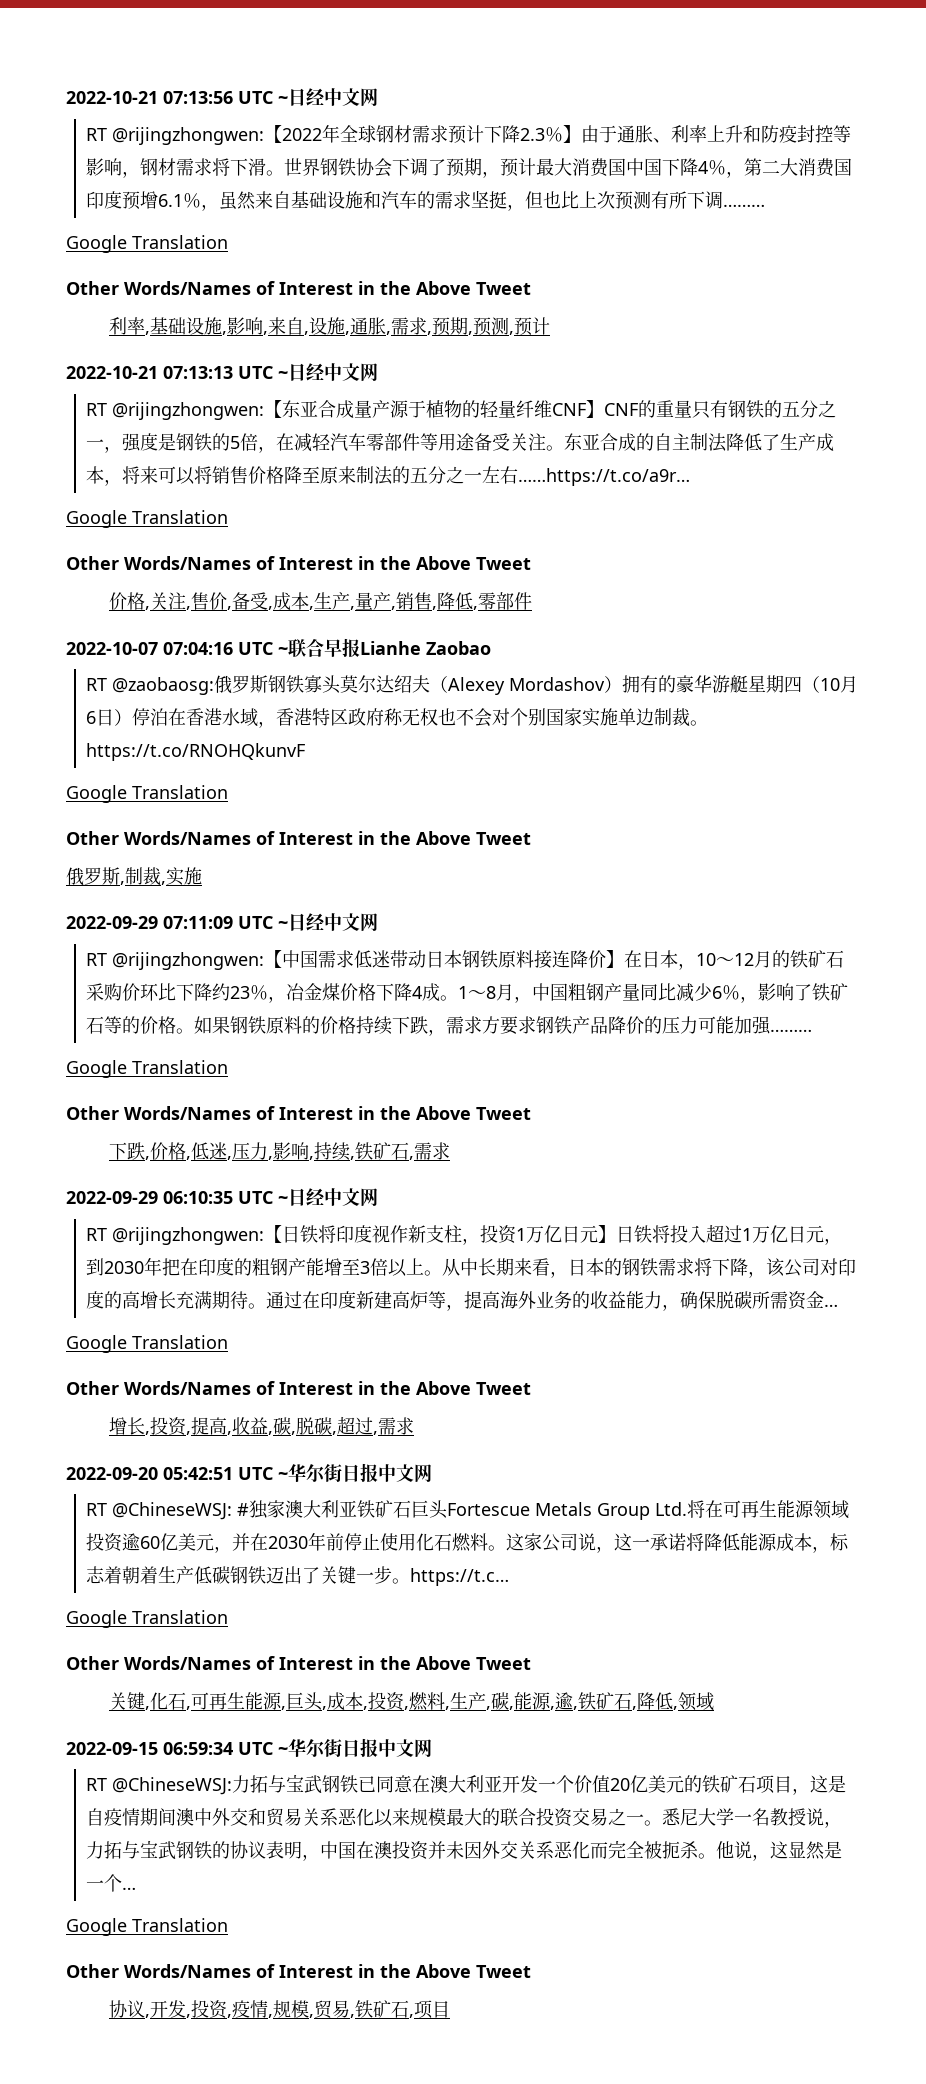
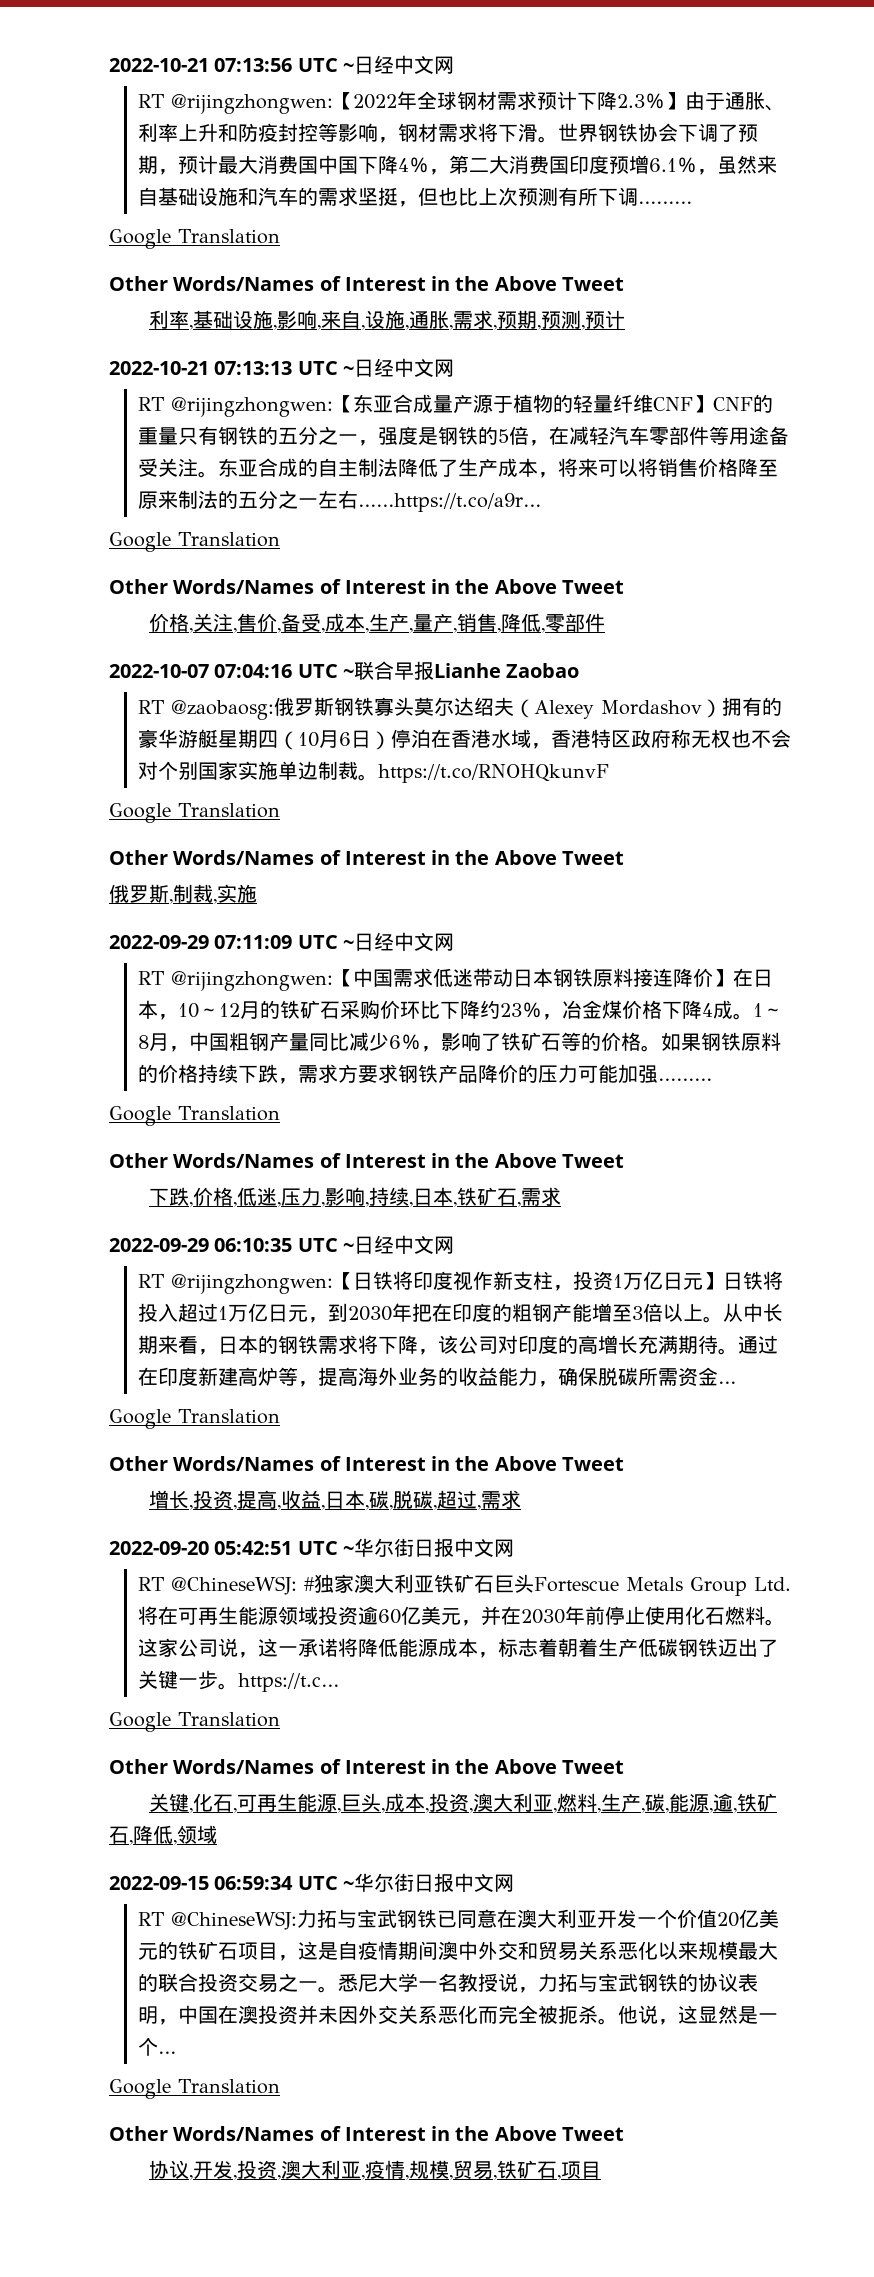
(356, 1158) none -> [413,1187,458,1207] 日本,
(274, 1433) none -> [325,1490,370,1510] 日本,
(410, 1708) none -> [473,1793,558,1813] 澳大利亚,
(233, 2016) none -> [281,2160,366,2180] 澳大利亚,

